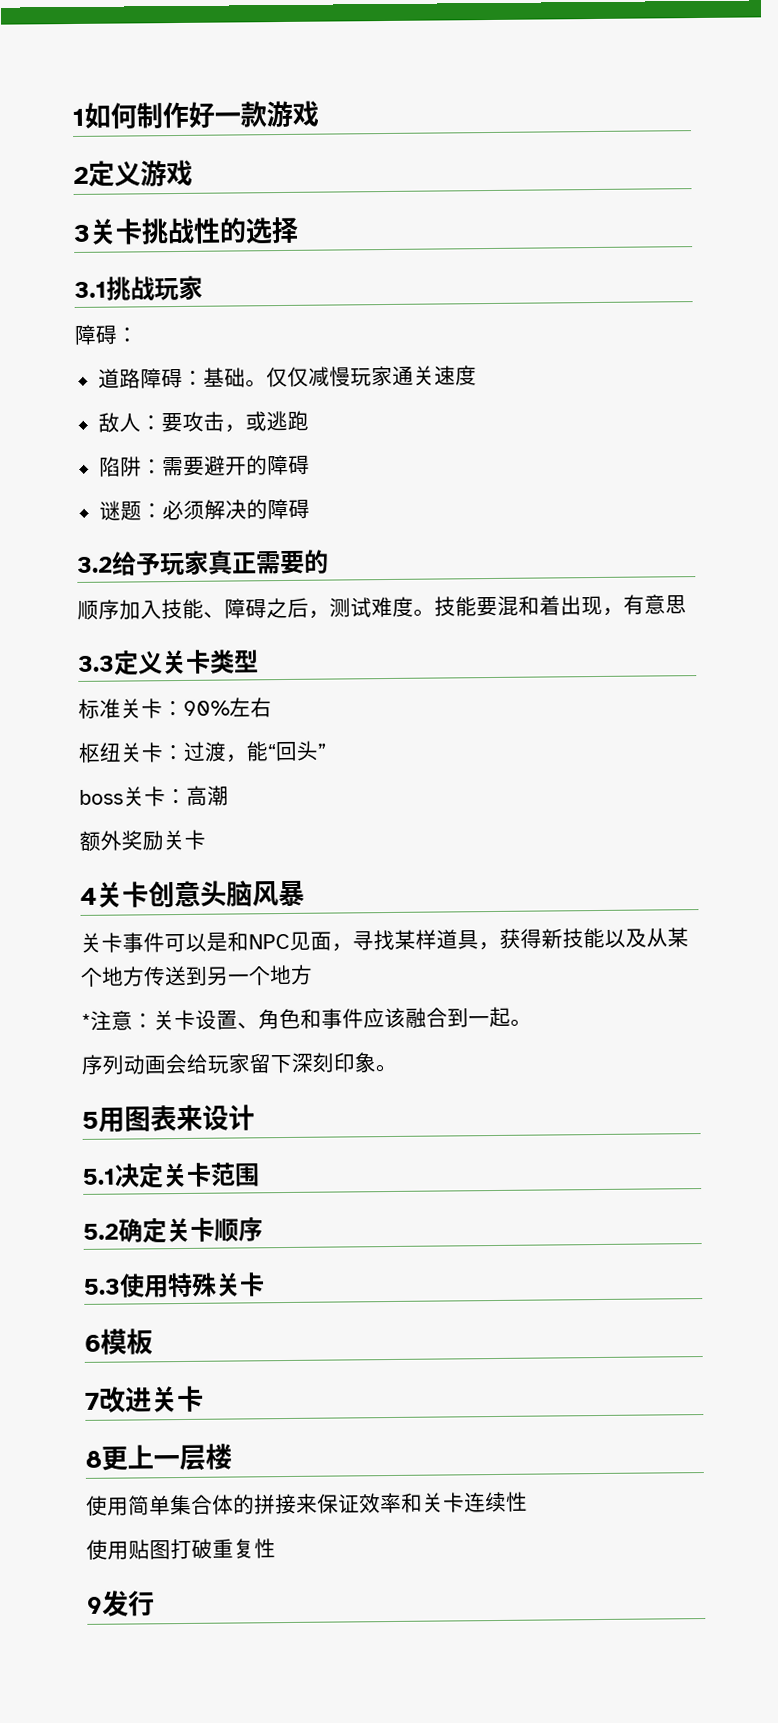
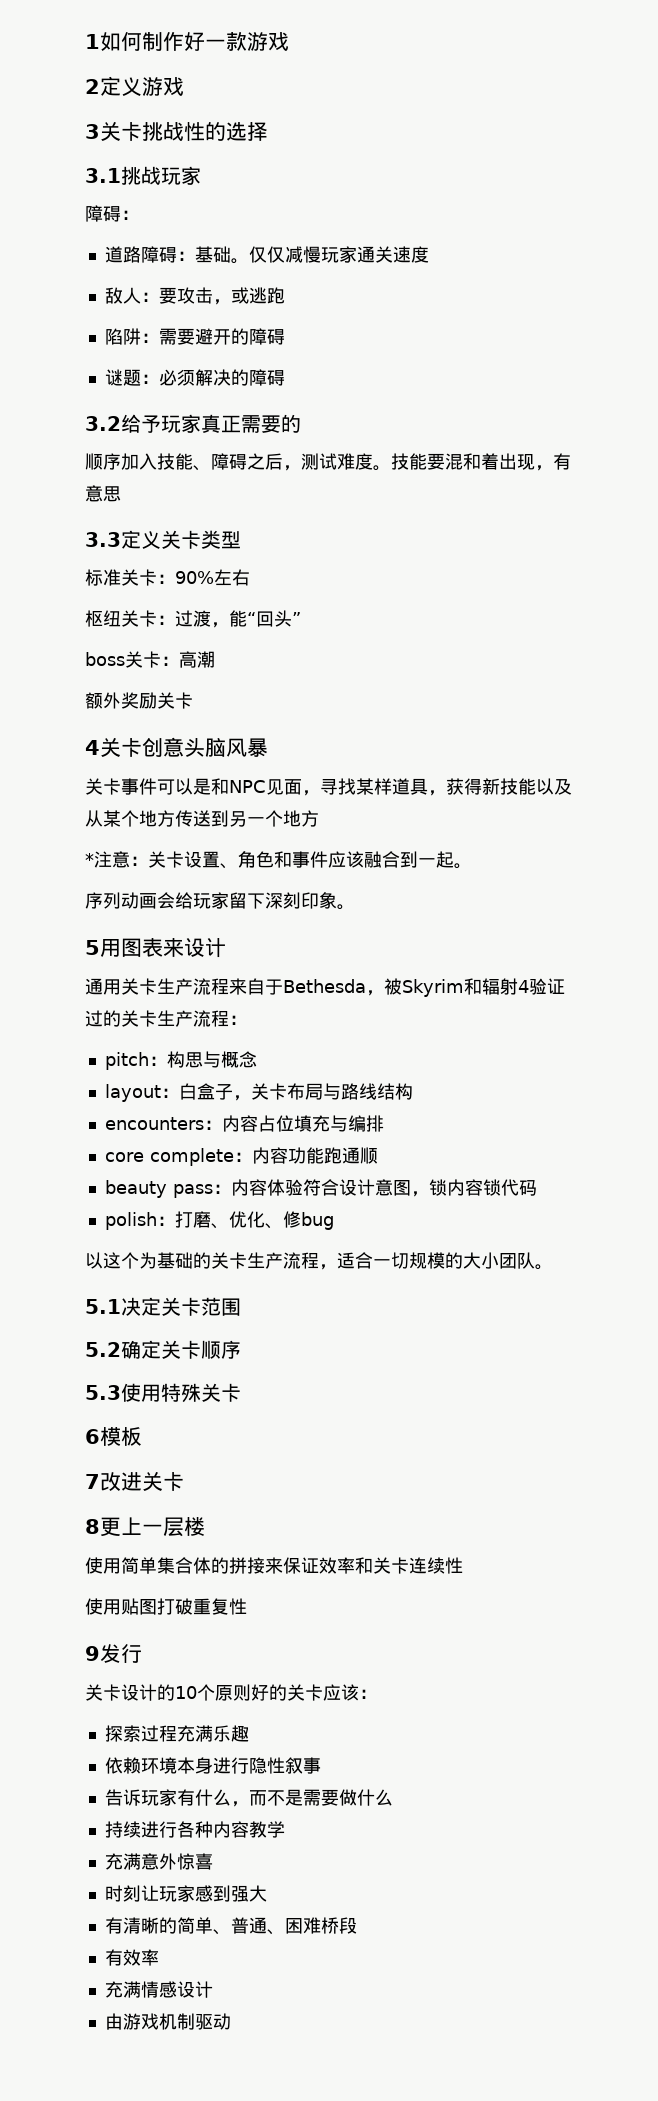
(255, 1117) none -> [85,978,565,997] [85,1010,247,1027] [104,1051,257,1070] [104,1083,413,1102] [104,1115,384,1132] [104,1147,378,1166] [104,1179,537,1198] [104,1211,334,1230] [85,1252,553,1270] // 通用关卡生产流程来自于Bethesda，被Skyrim和辐射4验证过的关卡生产流程： // pitch：构思与概念 // layout：白盒子，关卡布局与路线结构 // encounters：内容占位填充与编排 // core complete：内容功能跑通顺 // beauty pass：内容体验符合设计意图，锁内容锁代码 // polish：打磨、优化、修bug // 以这个为基础的关卡生产流程，适合一切规模的大小团队。
(155, 1603) none -> [85,1684,377,1701] [104,1725,249,1742] [104,1757,321,1774] [104,1789,393,1807] [104,1821,285,1838] [104,1853,213,1870] [104,1885,267,1902] [104,1917,357,1935] [104,1949,159,1966] [104,1981,213,1998] [104,2013,231,2030] // 关卡设计的10个原则好的关卡应该： // 探索过程充满乐趣 // 依赖环境本身进行隐性叙事 // 告诉玩家有什么，而不是需要做什么 // 持续进行各种内容教学 // 充满意外惊喜 // 时刻让玩家感到强大 // 有清晰的简单、普通、困难桥段 // 有效率 // 充满情感设计 // 由游戏机制驱动

